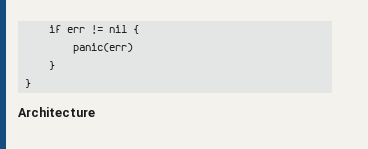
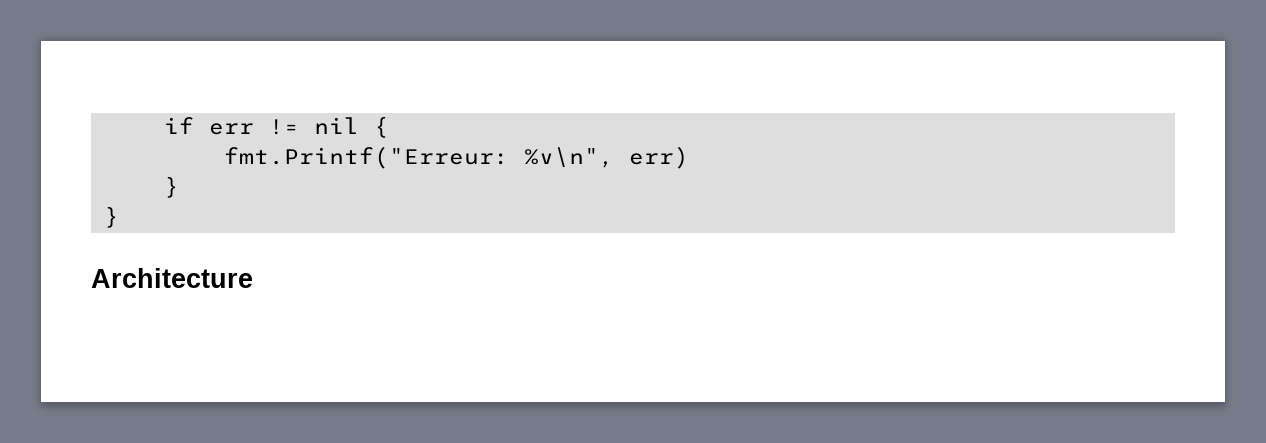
[72,43,133,54] panic(err) -> [223,146,689,169] fmt.Printf("Erreur: %v\n", err)

